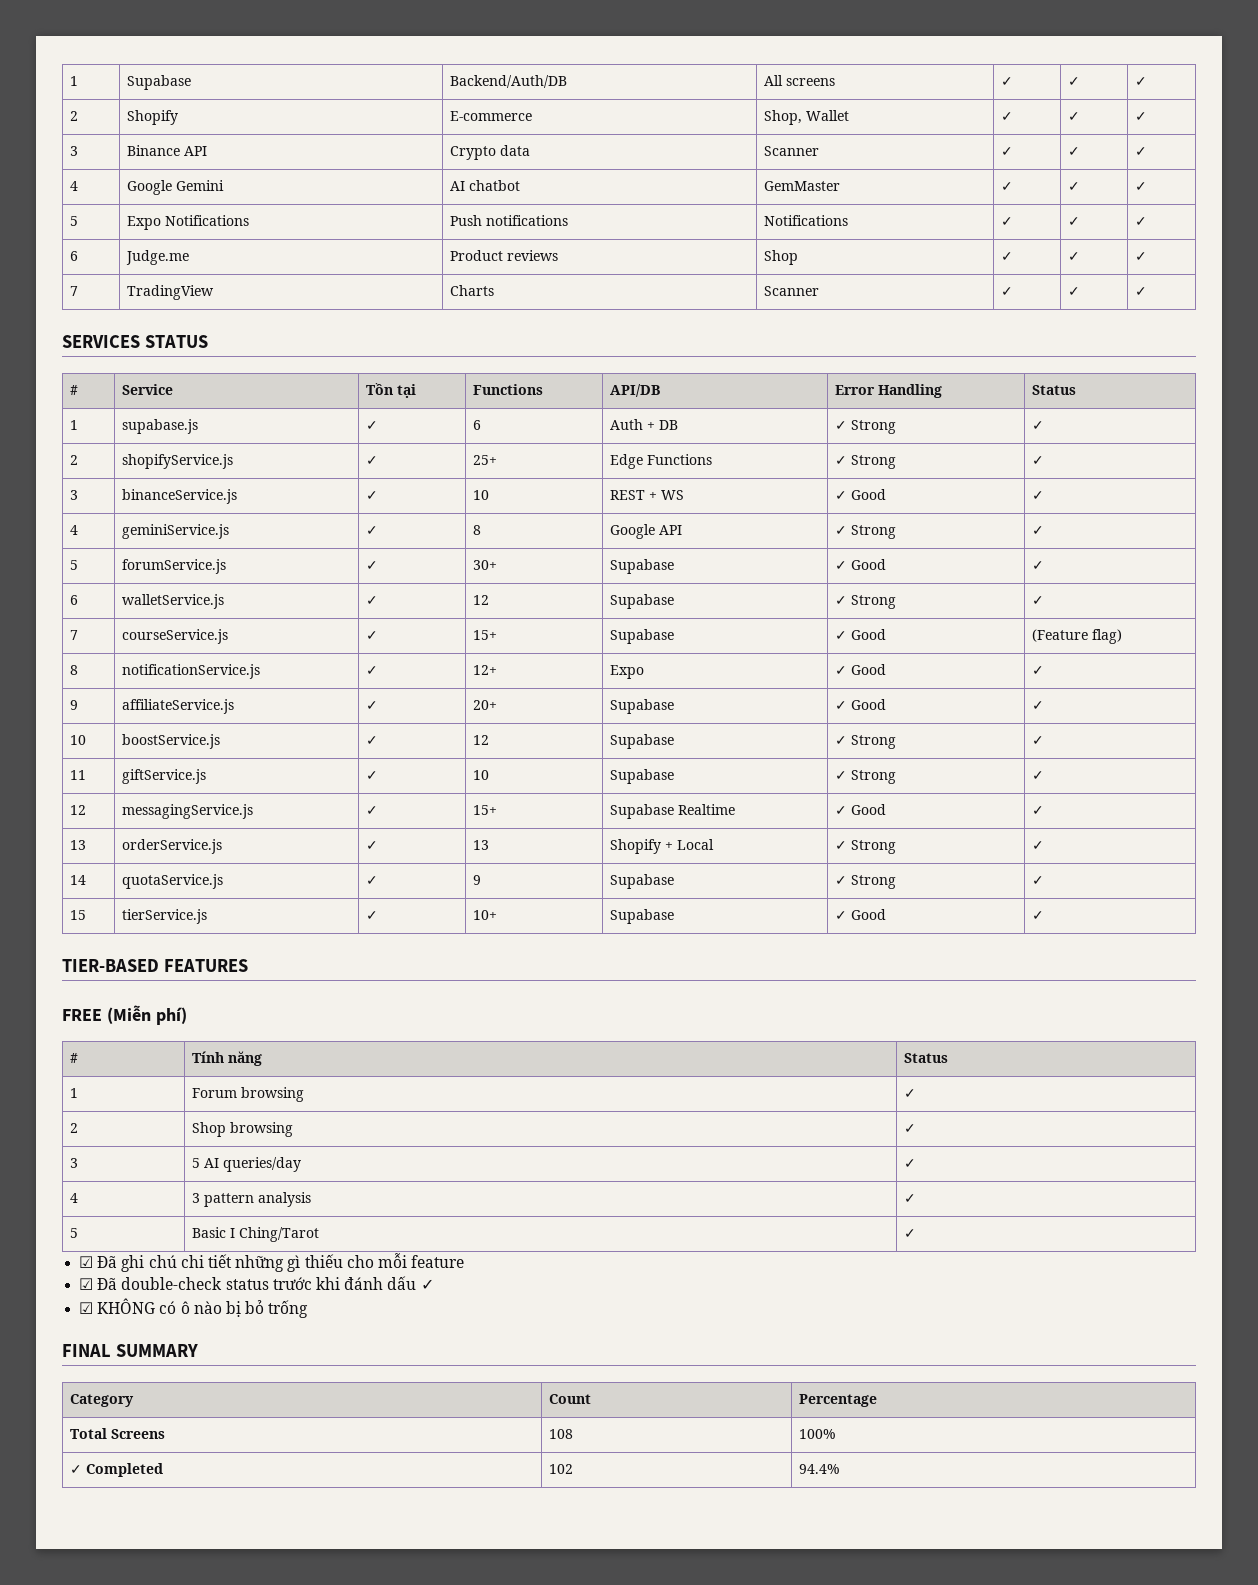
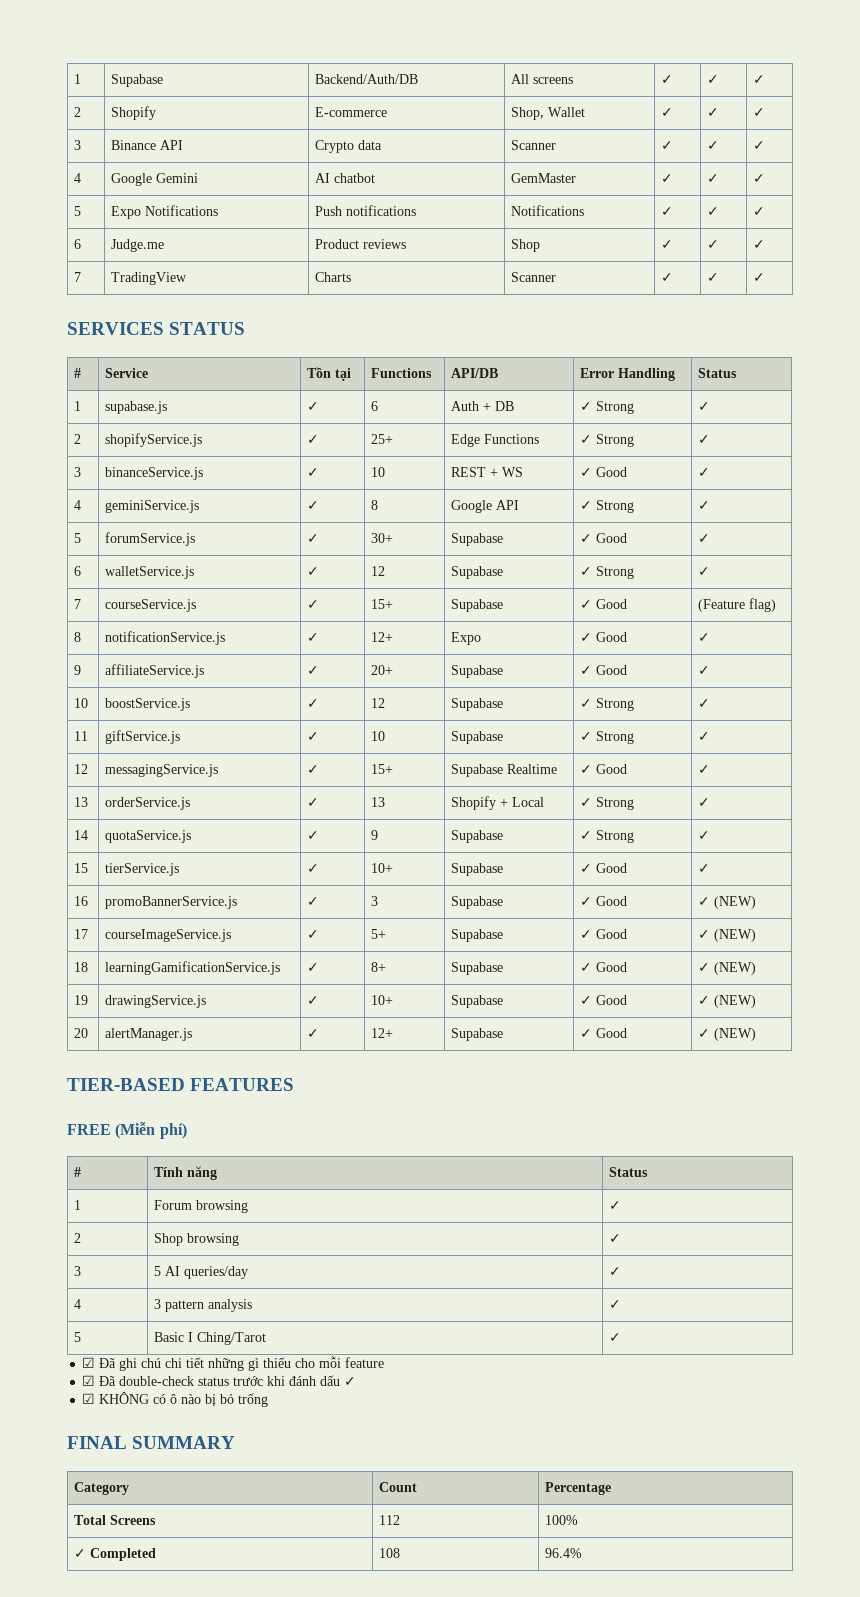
(1045, 915) none -> [74,896,89,906] [105,896,238,909] [307,897,320,906] [371,896,379,906] [451,896,504,909] [580,896,628,906] [698,896,757,909] [74,929,89,939] [105,929,232,942] [307,930,320,939] [371,929,387,939] [451,929,504,942] [580,929,628,939] [698,929,757,942] [74,962,89,972] [105,961,281,975] [307,963,320,972] [371,962,387,972] [451,962,504,975] [580,962,628,972] [698,962,757,975] [74,995,89,1005] [105,995,207,1008] [307,996,320,1005] [371,995,394,1005] [451,995,504,1008] [580,995,628,1005] [698,995,757,1008] [74,1028,89,1038] [105,1028,193,1041] [307,1029,320,1038] [371,1028,394,1038] [451,1028,504,1041] [580,1028,628,1038] [698,1028,757,1041] // 16 | promoBannerService.js | ✓ | 3 | Supabase | ✓ Good | ✓ (NEW) // 17 | courseImageService.js | ✓ | 5+ | Supabase | ✓ Good | ✓ (NEW) // 18 | learningGamificationService.js | ✓ | 8+ | Supabase | ✓ Good | ✓ (NEW) // 19 | drawingService.js | ✓ | 10+ | Supabase | ✓ Good | ✓ (NEW) // 20 | alertManager.js | ✓ | 12+ | Supabase | ✓ Good | ✓ (NEW)
[549,1429,574,1439] 108 -> [379,1515,401,1525] 112
[549,1464,574,1474] [799,1464,841,1474] 102 | 94.4% -> [379,1548,401,1558] [545,1548,583,1558] 108 | 96.4%

